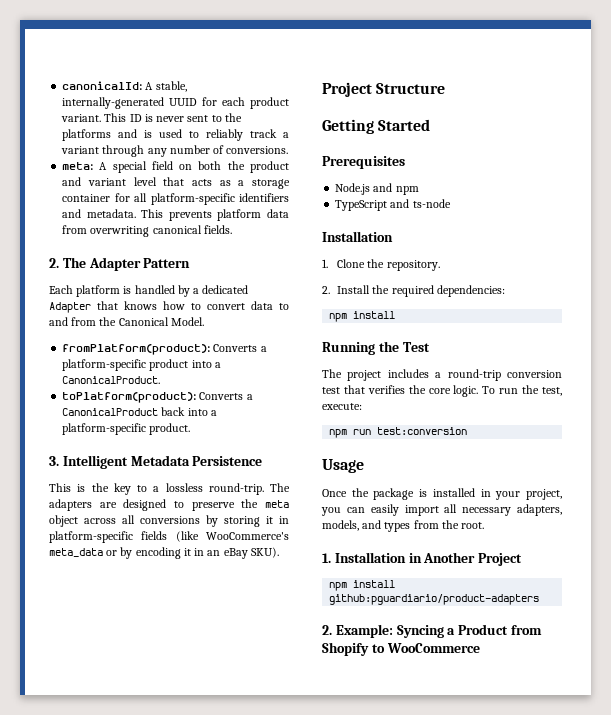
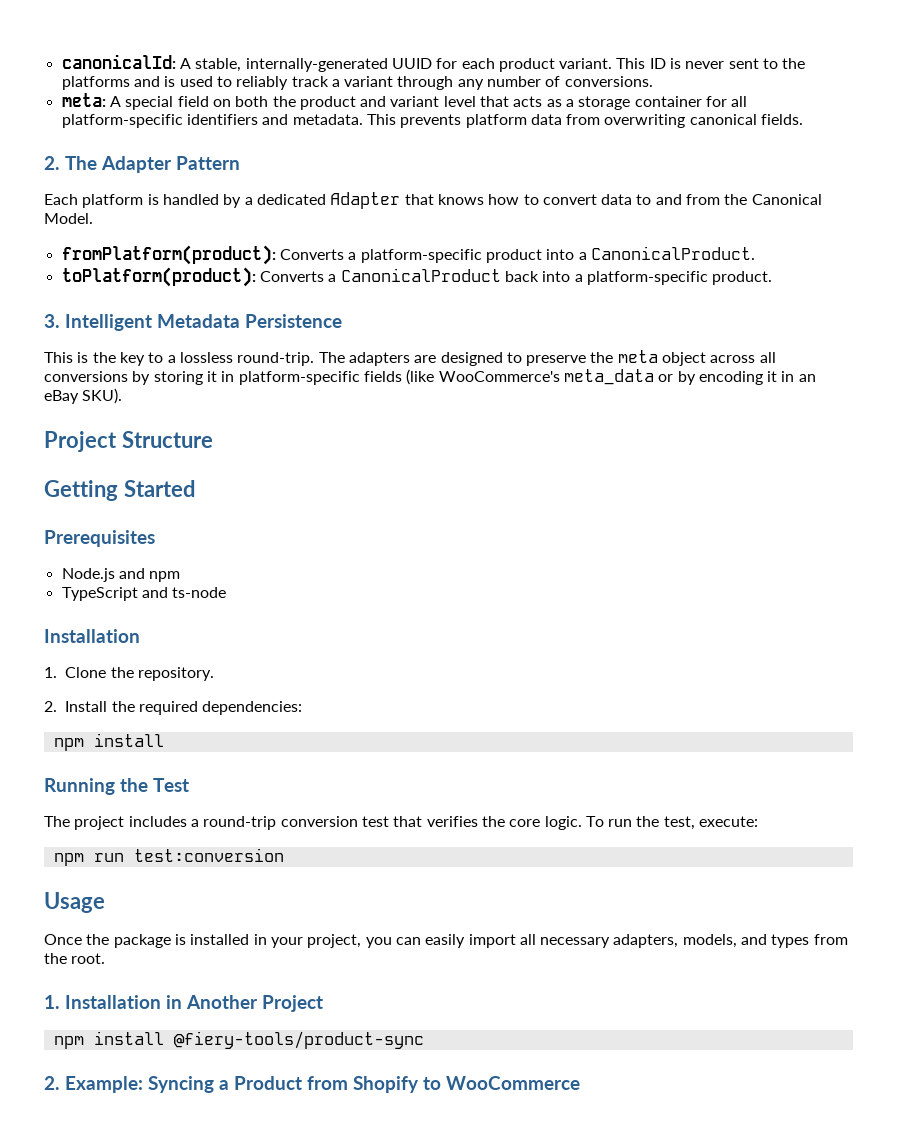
[329,594,540,605] github:pguardiario/product-adapters -> [173,1031,424,1049] @fiery-tools/product-sync

